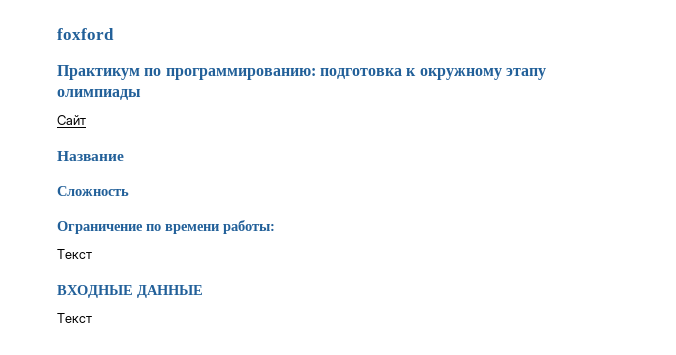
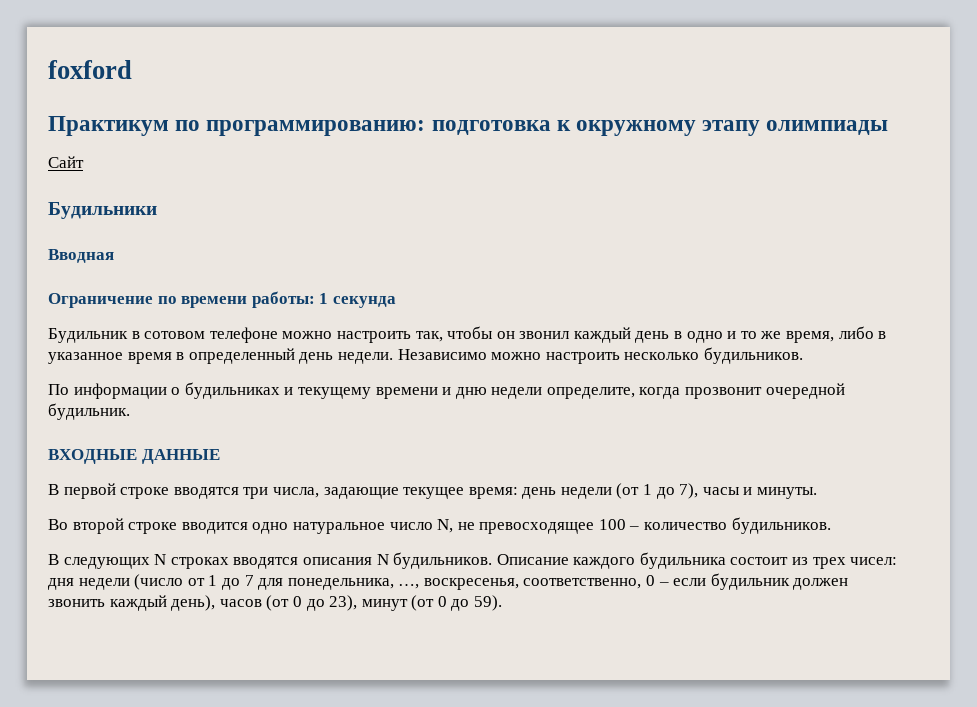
[57,151,124,161] [57,186,129,196] Название // Сложность -> [48,202,157,219] [48,249,114,263] Будильники // Вводная
[57,249,92,259] [57,285,203,298] [57,313,92,323] // Текст // ВХОДНЫЕ ДАННЫЕ // Текст -> [319,293,396,308] [48,326,887,343] [48,347,803,364] [48,382,845,399] [48,403,130,420] [48,449,220,464] [48,483,818,499] [48,517,831,534] [48,552,898,569] [48,573,849,590] [48,595,503,611] 1 секунда // Будильник в сотовом телефоне можно настроить так, чтобы он звонил каждый день в одно и то же время, либо в указанное время в определенный день недели. Независимо можно настроить несколько будильников. // По информации о будильниках и текущему времени и дню недели определите, когда прозвонит очередной будильник. // ВХОДНЫЕ ДАННЫЕ // В первой строке вводятся три числа, задающие текущее время: день недели (от 1 до 7), часы и минуты. // Во второй строке вводится одно натуральное число N, не превосходящее 100 – количество будильников. // В следующих N строках вводятся описания N будильников. Описание каждого будильника состоит из трех чисел: дня недели (число от 1 до 7 для понедельника, …, воскресенья, соответственно, 0 – если будильник должен звонить каждый день), часов (от 0 до 23), минут (от 0 до 59).

